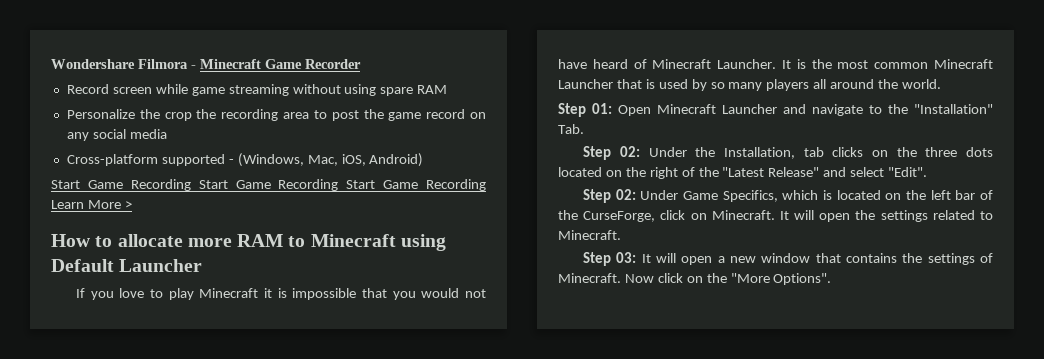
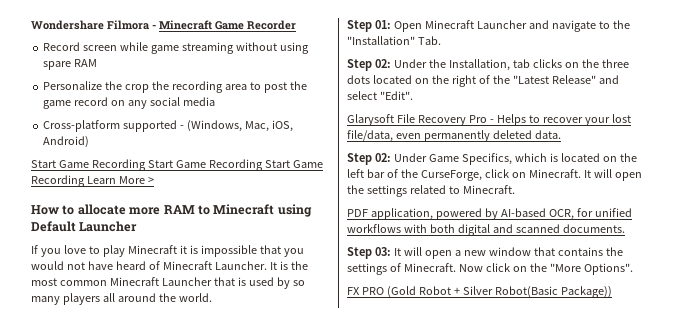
(928, 172) none -> [347,114,631,126] [347,130,561,142] // Glarysoft File Recovery Pro - Helps to recover your lost file/data, even permanently deleted data.
(621, 235) none -> [347,208,632,220] [347,224,625,236] // PDF application, powered by AI-based OCR, for unified workflows with both digital and scanned documents.
(832, 279) none -> [347,286,612,298] // FX PRO (Gold Robot + Silver Robot(Basic Package))

